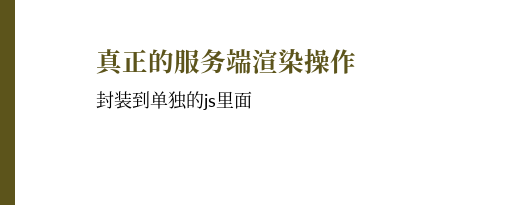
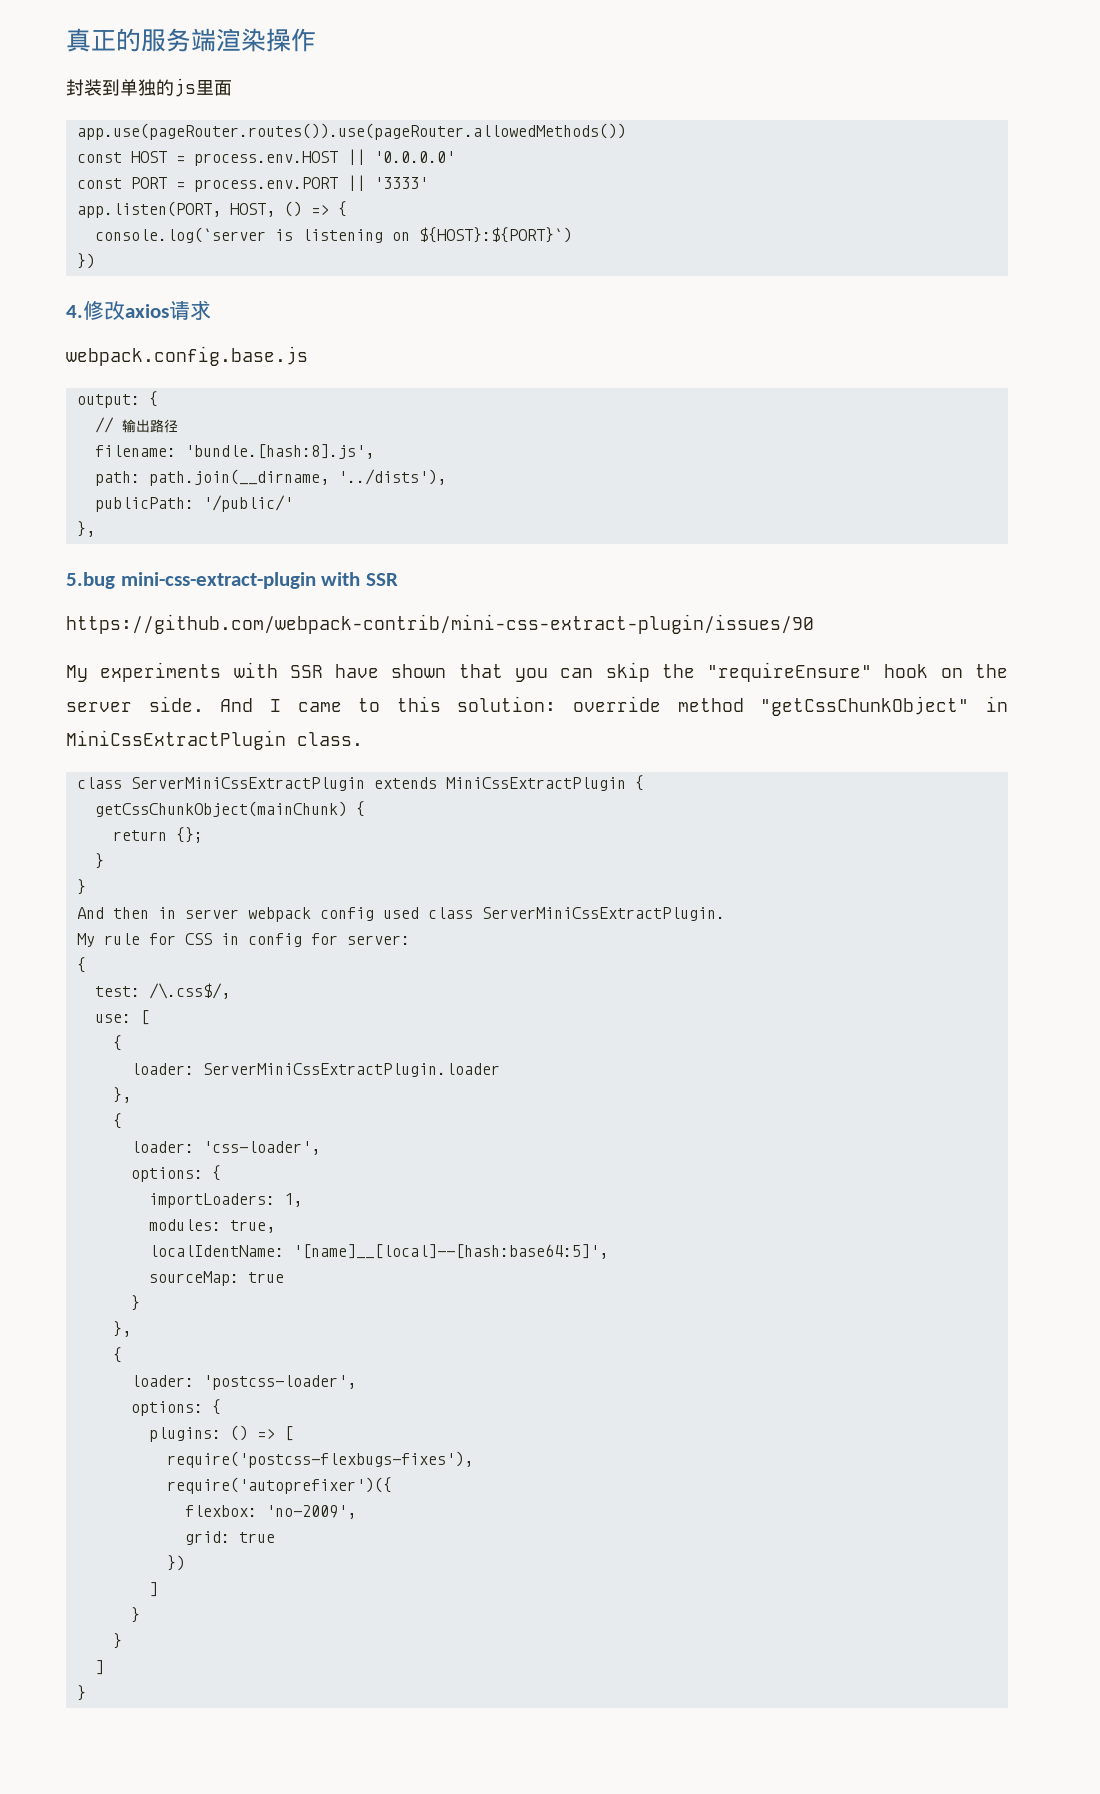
(252, 100) none -> [76,123,626,140] [76,149,455,166] [76,175,428,192] [76,201,347,218] [94,227,572,243] [76,253,95,269] [66,300,211,320] [66,346,308,366] [76,391,158,408] [94,417,178,433] [94,444,374,459] [94,469,446,486] [94,495,293,512] [76,521,95,537] [66,572,399,589] [66,614,814,634] [66,662,1009,682] [66,696,1008,716] [66,730,363,750] [76,775,644,791] [94,801,365,817] [112,827,203,843] [94,853,104,869] [76,879,86,895] [76,907,725,922] [76,933,410,947] [76,957,86,973] [94,983,230,999] [94,1010,149,1025] [112,1035,122,1051] [130,1063,500,1077] [112,1087,131,1103] [112,1113,122,1129] [130,1141,320,1155] [130,1165,221,1182] [148,1193,302,1208] [148,1219,275,1233] [148,1244,608,1259] [148,1271,284,1286] [130,1295,140,1311] [112,1321,131,1337] [112,1347,122,1363] [130,1375,356,1390] [130,1399,221,1416] [148,1425,293,1442] [166,1451,473,1468] [166,1477,392,1494] [184,1505,356,1519] [184,1531,275,1545] [166,1555,185,1571] [148,1582,158,1597] [130,1607,140,1623] [112,1633,122,1649] [94,1660,104,1675] [76,1685,86,1701] // app.use(pageRouter.routes()).use(pageRouter.allowedMethods()) // const HOST = process.env.HOST || '0.0.0.0' // const PORT = process.env.PORT || '3333' // app.listen(PORT, HOST, () => { // console.log(`server is listening on ${HOST}:${PORT}`) // }) // 4.修改axios请求 // webpack.config.base.js // output: { // // 输出路径 // filename: 'bundle.[hash:8].js', // path: path.join(__dirname, '../dists'), // publicPath: '/public/' // }, // 5.bug mini-css-extract-plugin with SSR // https://github.com/webpack-contrib/mini-css-extract-plugin/issues/90 // My experiments with SSR have shown that you can skip the "requireEnsure" hook on the server side. And I came to this solution: override method "getCssChunkObject" in MiniCssExtractPlugin class. // class ServerMiniCssExtractPlugin extends MiniCssExtractPlugin { // getCssChunkObject(mainChunk) { // return {}; // } // } // And then in server webpack config used class ServerMiniCssExtractPlugin. // My rule for CSS in config for server: // { // test: /\.css$/, // use: [ // { // loader: ServerMiniCssExtractPlugin.loader // }, // { // loader: 'css-loader', // options: { // importLoaders: 1, // modules: true, // localIdentName: '[name]__[local]--[hash:base64:5]', // sourceMap: true // } // }, // { // loader: 'postcss-loader', // options: { // plugins: () => [ // require('postcss-flexbugs-fixes'), // require('autoprefixer')({ // flexbox: 'no-2009', // grid: true // }) // ] // } // } // ] // }

